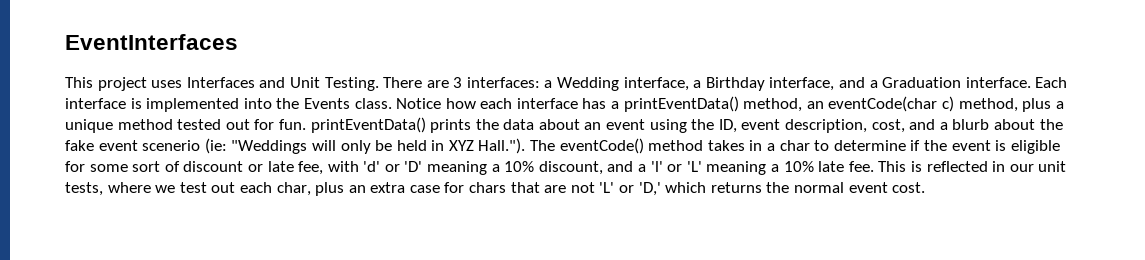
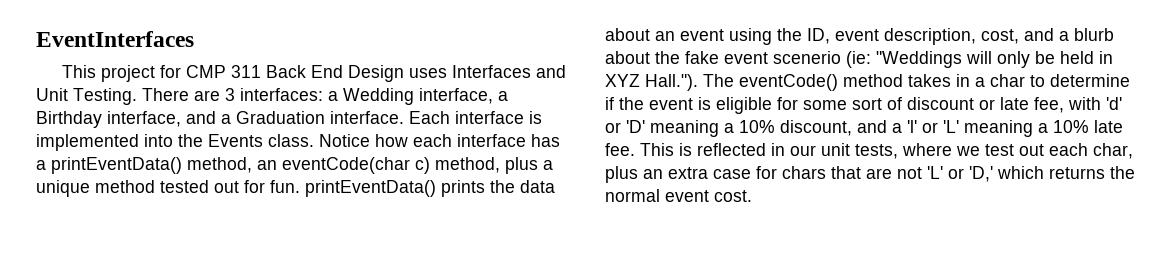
(147, 84) none -> [159,65,404,82] for CMP 311 Back End Design

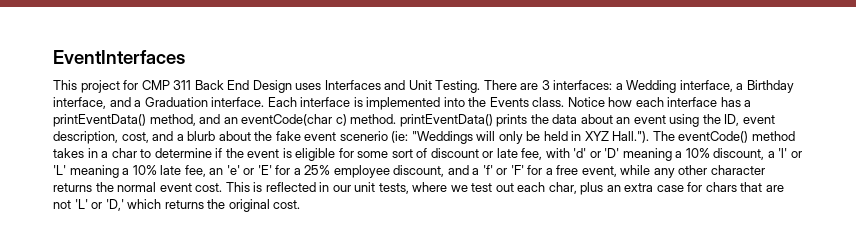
(252, 165) none -> [199,114,221,124] and
[435,157,553,174] [36,180,300,197] method, plus a unique method tested out for fun. -> [350,114,397,124] method.
[857,120,887,133] and -> (765, 154) none
[605,143,635,156] fee. -> [184,165,765,178] [53,182,223,192] fee, an 'e' or 'E' for a 25% employee discount, and a 'f' or 'F' for a free event, while any other character returns the normal event cost.
[605,189,709,202] normal event -> [228,199,270,212] original

